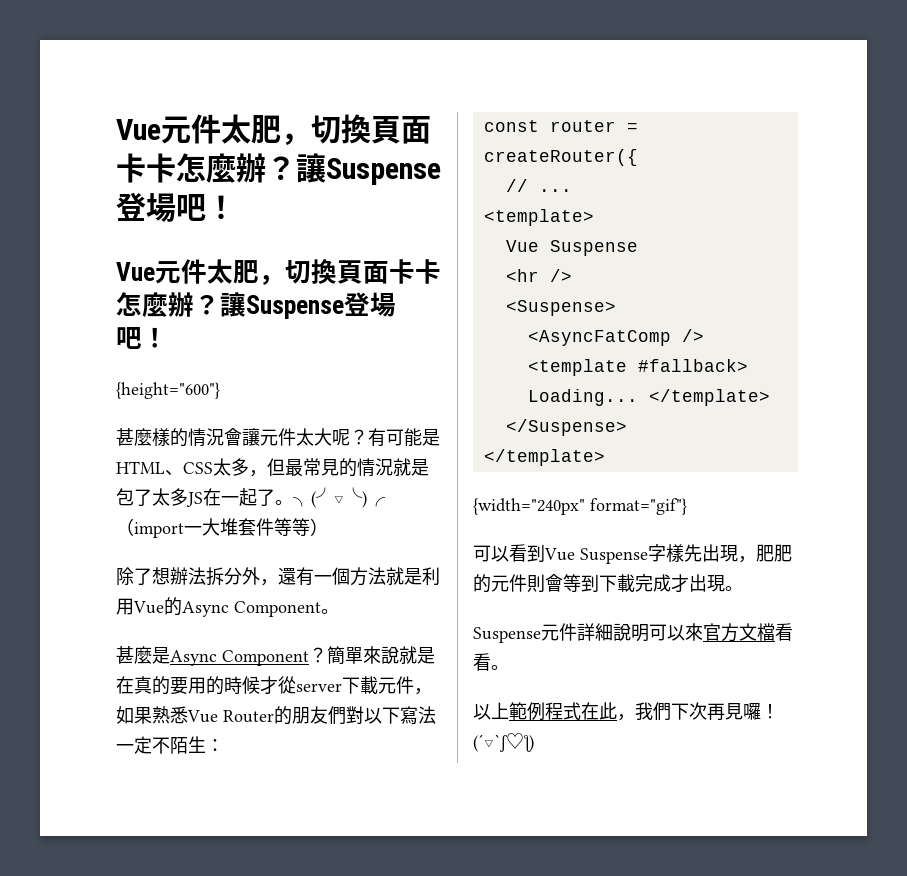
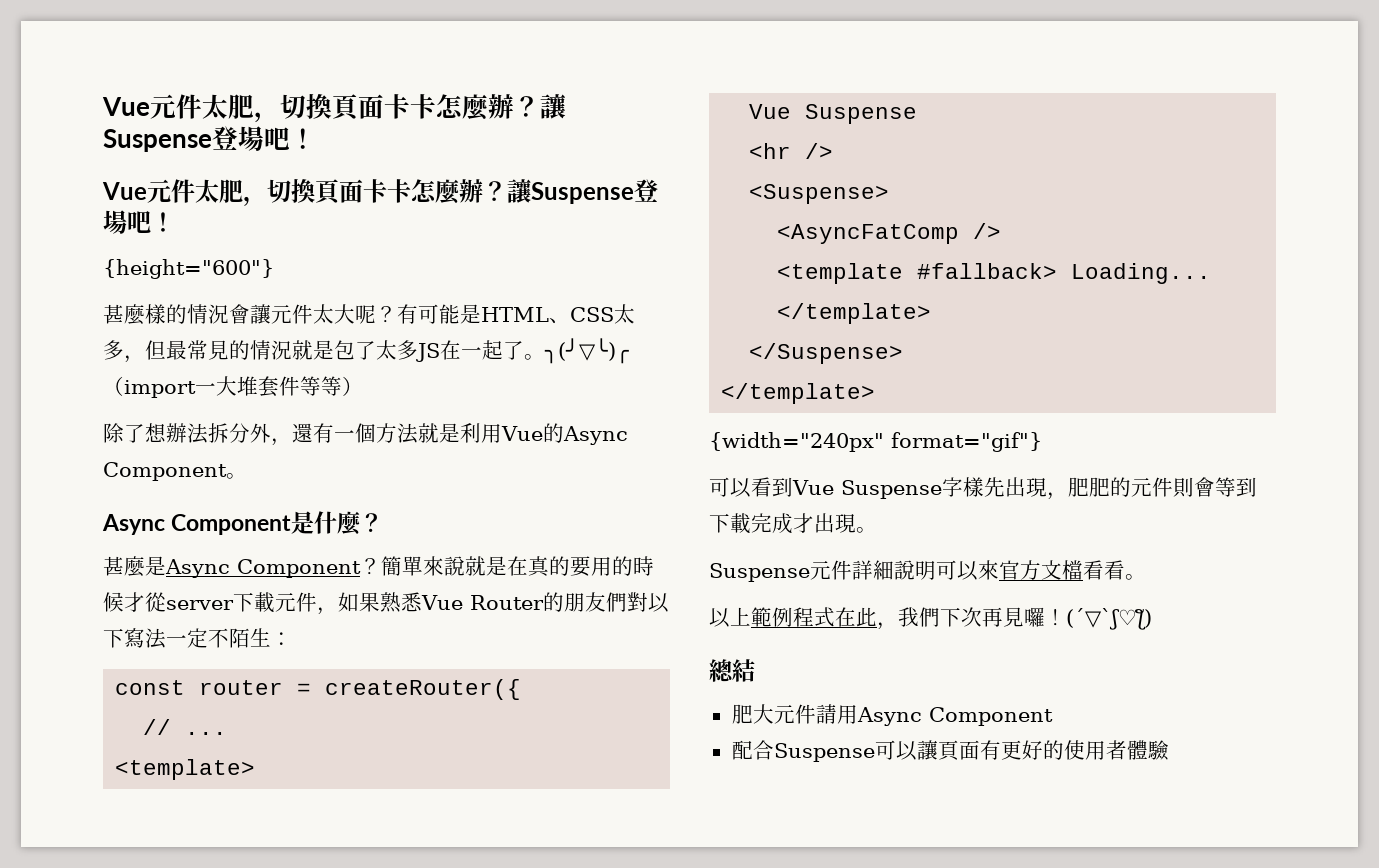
(339, 611) none -> [102,511,384,535] // Async Component是什麼？
(534, 742) none -> [709,659,755,682] [731,704,1053,726] [731,740,1169,762] // 總結 // 肥大元件請用Async Component // 配合Suspense可以讓頁面有更好的使用者體驗

